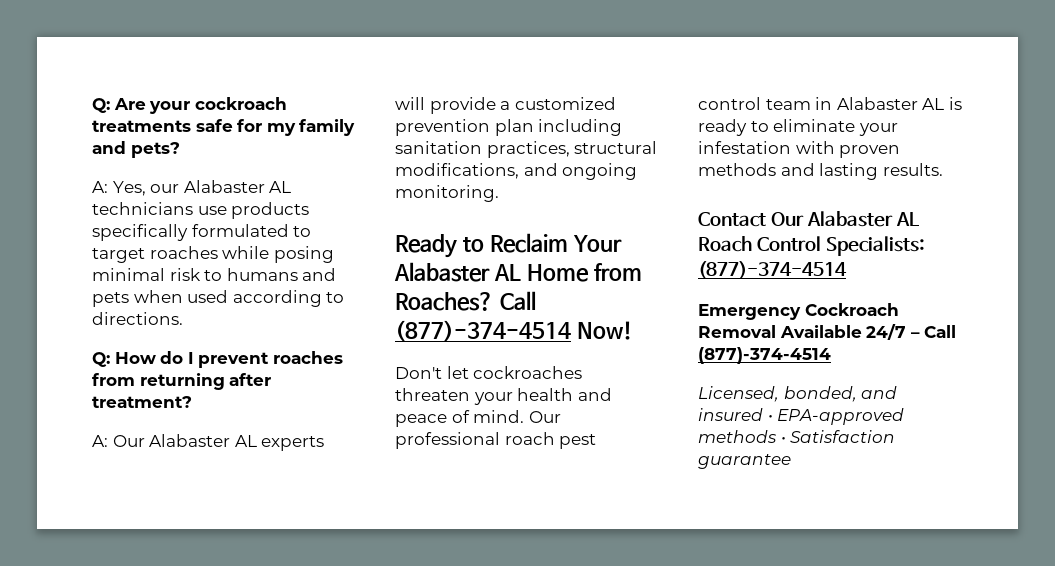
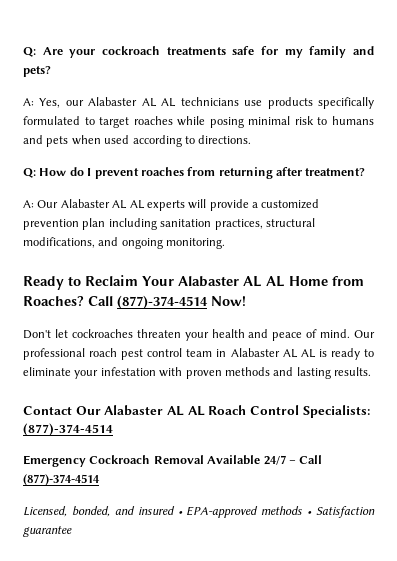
(292, 187) none -> [161,98,177,107] AL
(257, 441) none -> [129,200,145,209] AL
(521, 272) none -> [266,276,285,287] AL
(945, 104) none -> [300,349,316,358] AL
(920, 219) none -> [187,406,205,416] AL

